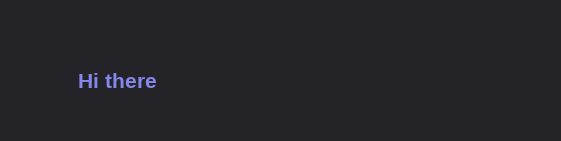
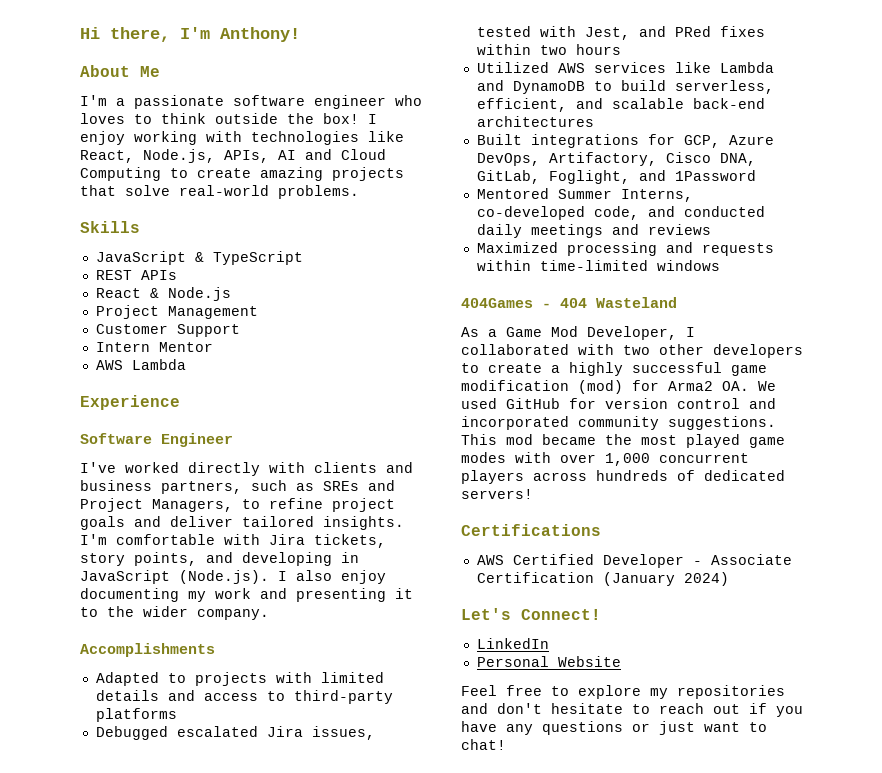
[105,73,157,88] there -> [110,27,300,42] [80,65,160,77] [80,95,422,109] [80,113,377,124] [80,131,404,145] [80,149,386,163] [80,167,404,181] [80,185,359,199] [80,221,140,233] [95,251,303,265] [95,270,177,280] [95,287,231,301] [95,305,258,319] [95,324,240,337] [95,342,213,352] [95,359,186,370] [80,395,180,410] [80,433,233,447] [80,462,413,476] [80,480,395,494] [80,498,395,512] [80,516,404,530] [80,534,386,548] [80,552,359,566] [80,570,386,584] [80,588,413,602] [80,606,269,620] [80,643,215,657] [95,672,384,686] [95,690,393,704] [95,708,177,722] [95,726,375,740] [476,26,765,40] [476,44,621,55] [476,62,774,73] [476,80,774,94] [476,98,765,112] [476,116,594,127] [476,134,774,148] [476,152,756,166] [476,170,756,184] [476,188,693,202] [476,206,765,220] [476,224,711,238] [476,242,774,256] [476,260,720,271] [461,297,677,308] [461,326,695,340] [461,344,803,358] [461,362,767,376] [461,380,776,394] [461,398,776,409] [461,416,776,430] [461,434,785,448] [461,452,749,466] [461,470,785,484] [461,489,533,499] [461,524,601,536] [476,554,792,568] [476,572,729,586] [461,608,601,620] [476,638,549,649] [476,656,621,667] [461,685,785,699] [461,703,803,717] [461,721,767,735] [461,739,506,750] there, I'm Anthony! // About Me // I'm a passionate software engineer who loves to think outside the box! I enjoy working with technologies like React, Node.js, APIs, AI and Cloud Computing to create amazing projects that solve real-world problems. // Skills // JavaScript & TypeScript // REST APIs // React & Node.js // Project Management // Customer Support // Intern Mentor // AWS Lambda // Experience // Software Engineer // I've worked directly with clients and business partners, such as SREs and Project Managers, to refine project goals and deliver tailored insights. I'm comfortable with Jira tickets, story points, and developing in JavaScript (Node.js). I also enjoy documenting my work and presenting it to the wider company. // Accomplishments // Adapted to projects with limited details and access to third-party platforms // Debugged escalated Jira issues, tested with Jest, and PRed fixes within two hours // Utilized AWS services like Lambda and DynamoDB to build serverless, efficient, and scalable back-end architectures // Built integrations for GCP, Azure DevOps, Artifactory, Cisco DNA, GitLab, Foglight, and 1Password // Mentored Summer Interns, co-developed code, and conducted daily meetings and reviews // Maximized processing and requests within time-limited windows // 404Games - 404 Wasteland // As a Game Mod Developer, I collaborated with two other developers to create a highly successful game modification (mod) for Arma2 OA. We used GitHub for version control and incorporated community suggestions. This mod became the most played game modes with over 1,000 concurrent players across hundreds of dedicated servers! // Certifications // AWS Certified Developer - Associate Certification (January 2024) // Let's Connect! // LinkedIn // Personal Website // Feel free to explore my repositories and don't hesitate to reach out if you have any questions or just want to chat!

